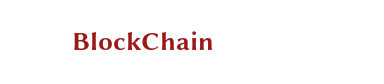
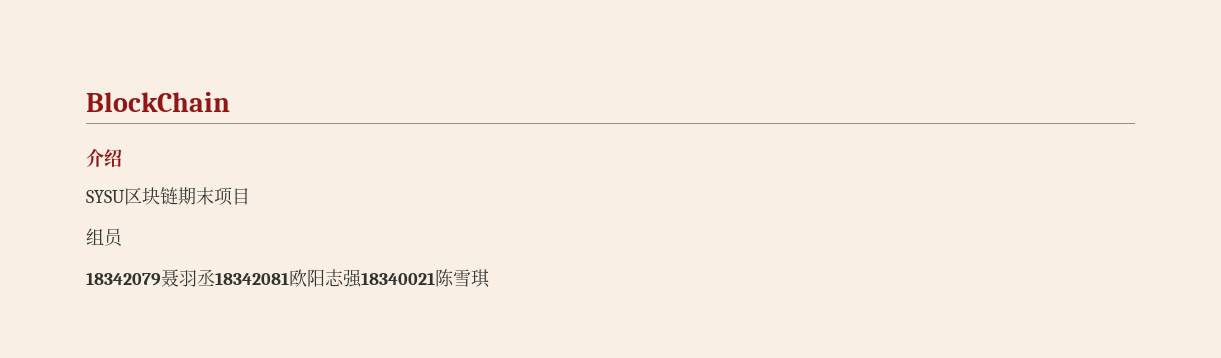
(214, 40) none -> [86,149,122,167] [86,187,250,206] [86,228,124,247] [86,269,490,288] // 介绍 // SYSU区块链期末项目 // 组员 // 18342079聂羽丞18342081欧阳志强18340021陈雪琪

